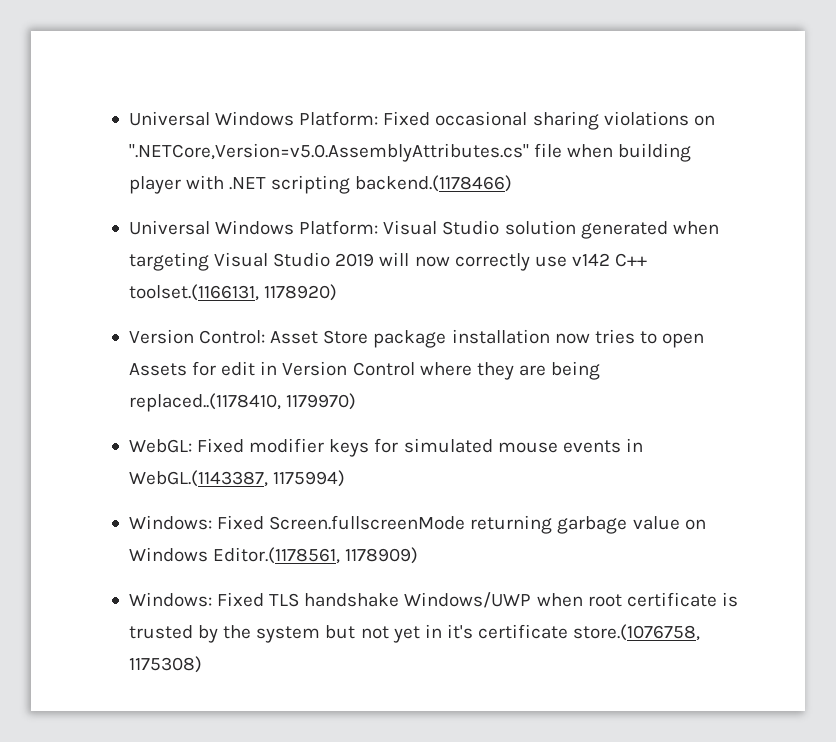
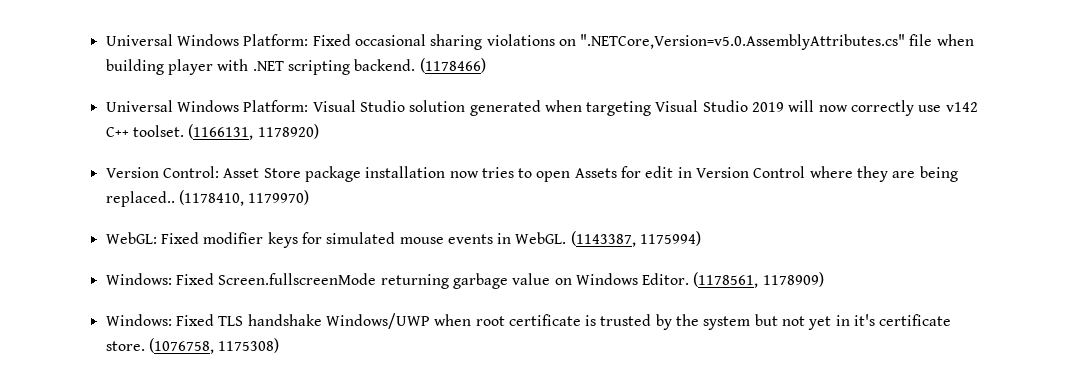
[355,175,513,192] backend.(1178466) -> [354,58,486,73] backend. (1178466)
[128,284,259,301] toolset.(1166131, -> [132,124,254,140] toolset. (1166131,
[128,393,281,412] replaced..(1178410, -> [105,190,244,207] replaced.. (1178410,
[128,470,268,487] WebGL.(1143387, -> [515,231,636,247] WebGL. (1143387,
[213,547,341,564] Editor.(1178561, -> [642,272,759,288] Editor. (1178561,
[573,624,701,641] store.(1076758, -> [105,338,214,354] store. (1076758,

